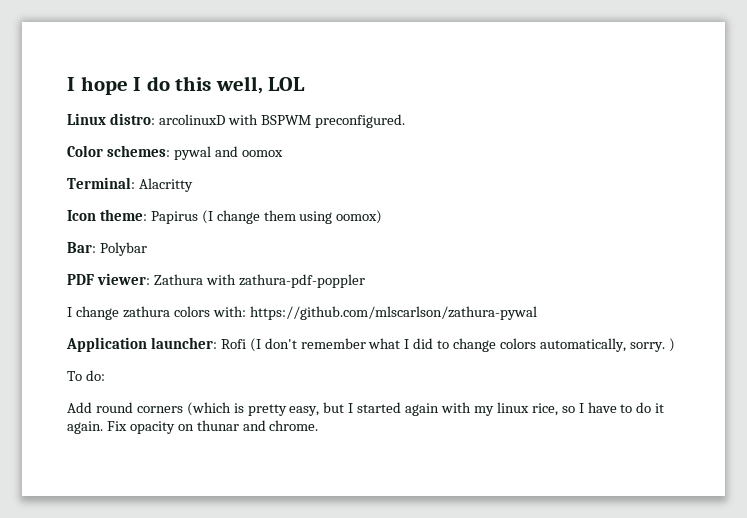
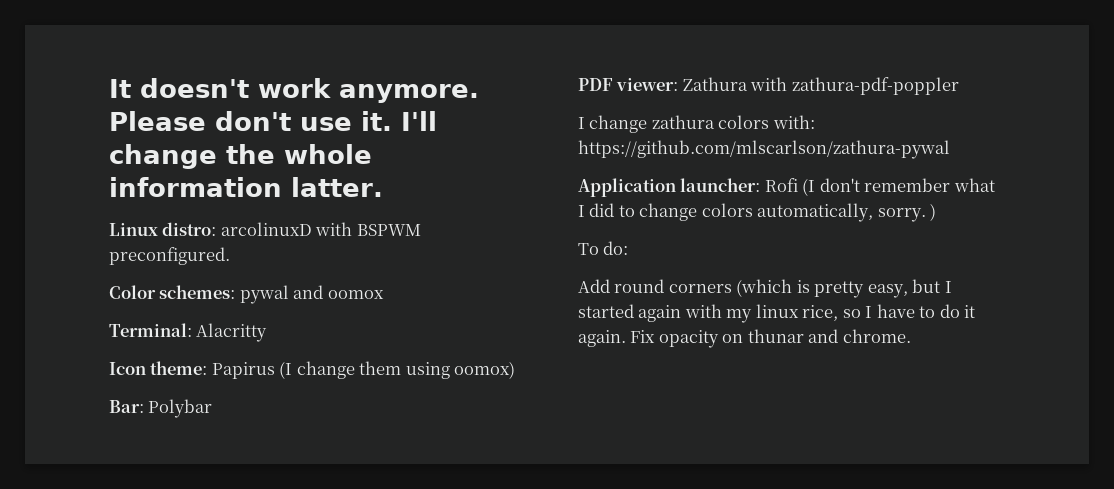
[67,76,306,95] I hope I do this well, LOL -> [109,78,479,103] [109,111,437,131] [109,144,372,169] [109,177,383,197] It doesn't work anymore. Please don't use it. I'll change the whole information latter.

